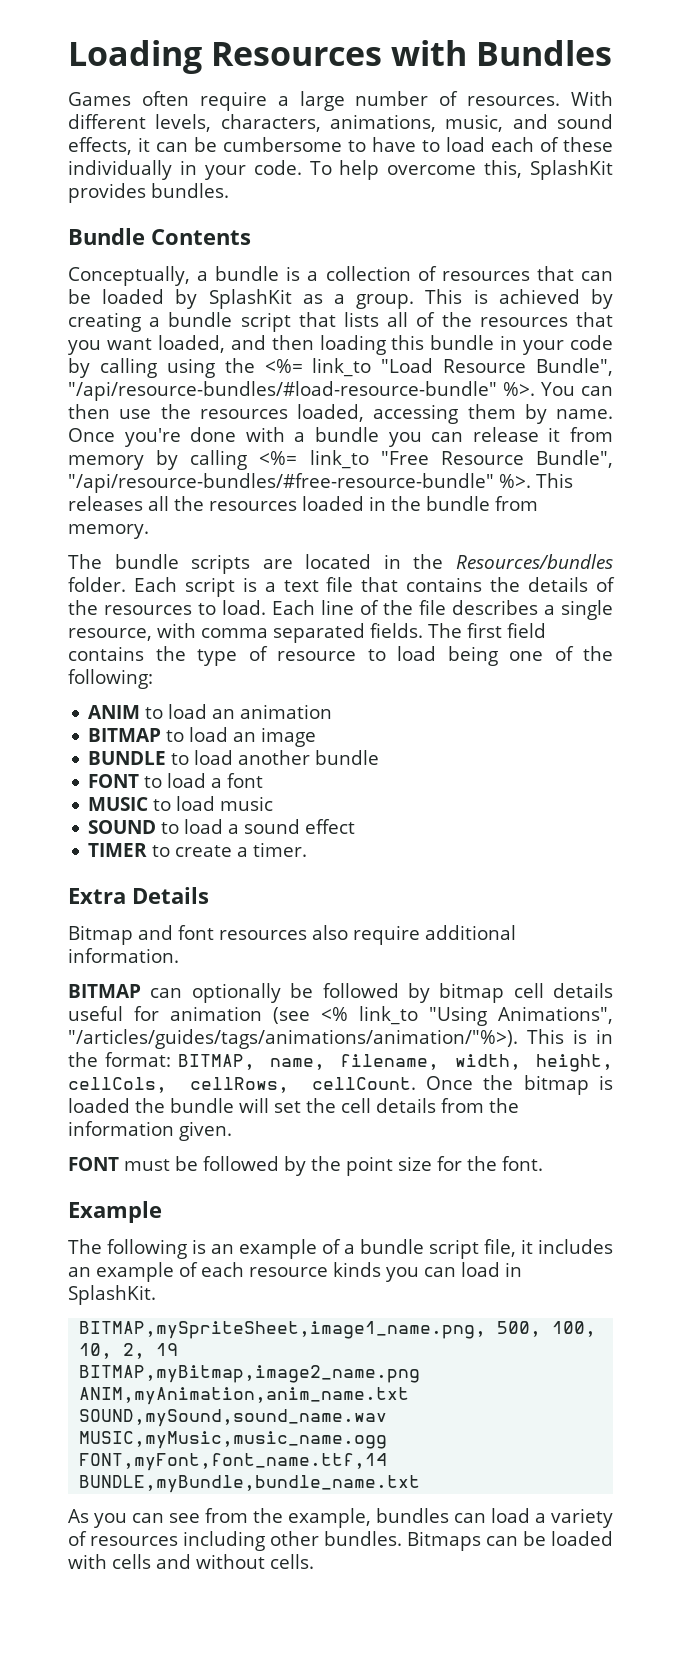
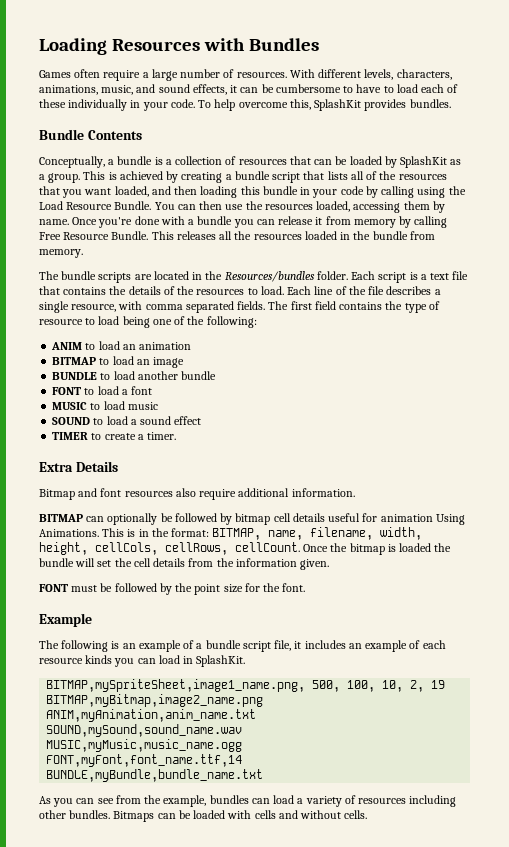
[264,358,613,377] [68,381,536,401] <%= link_to "Load Resource Bundle", "/api/resource-bundles/#load-resource-bundle" %>. -> [39,201,152,210] Load Resource Bundle.
[259,450,613,469] [68,473,531,493] <%= link_to "Free Resource Bundle", "/api/resource-bundles/#free-resource-bundle" %>. -> [39,231,149,240] Free Resource Bundle.
[273,1006,613,1026] [68,1029,518,1049] (see <% link_to "Using Animations", "/articles/guides/tags/animations/animation/"%>). -> [435,514,465,525] [39,529,99,537] Using Animations.

